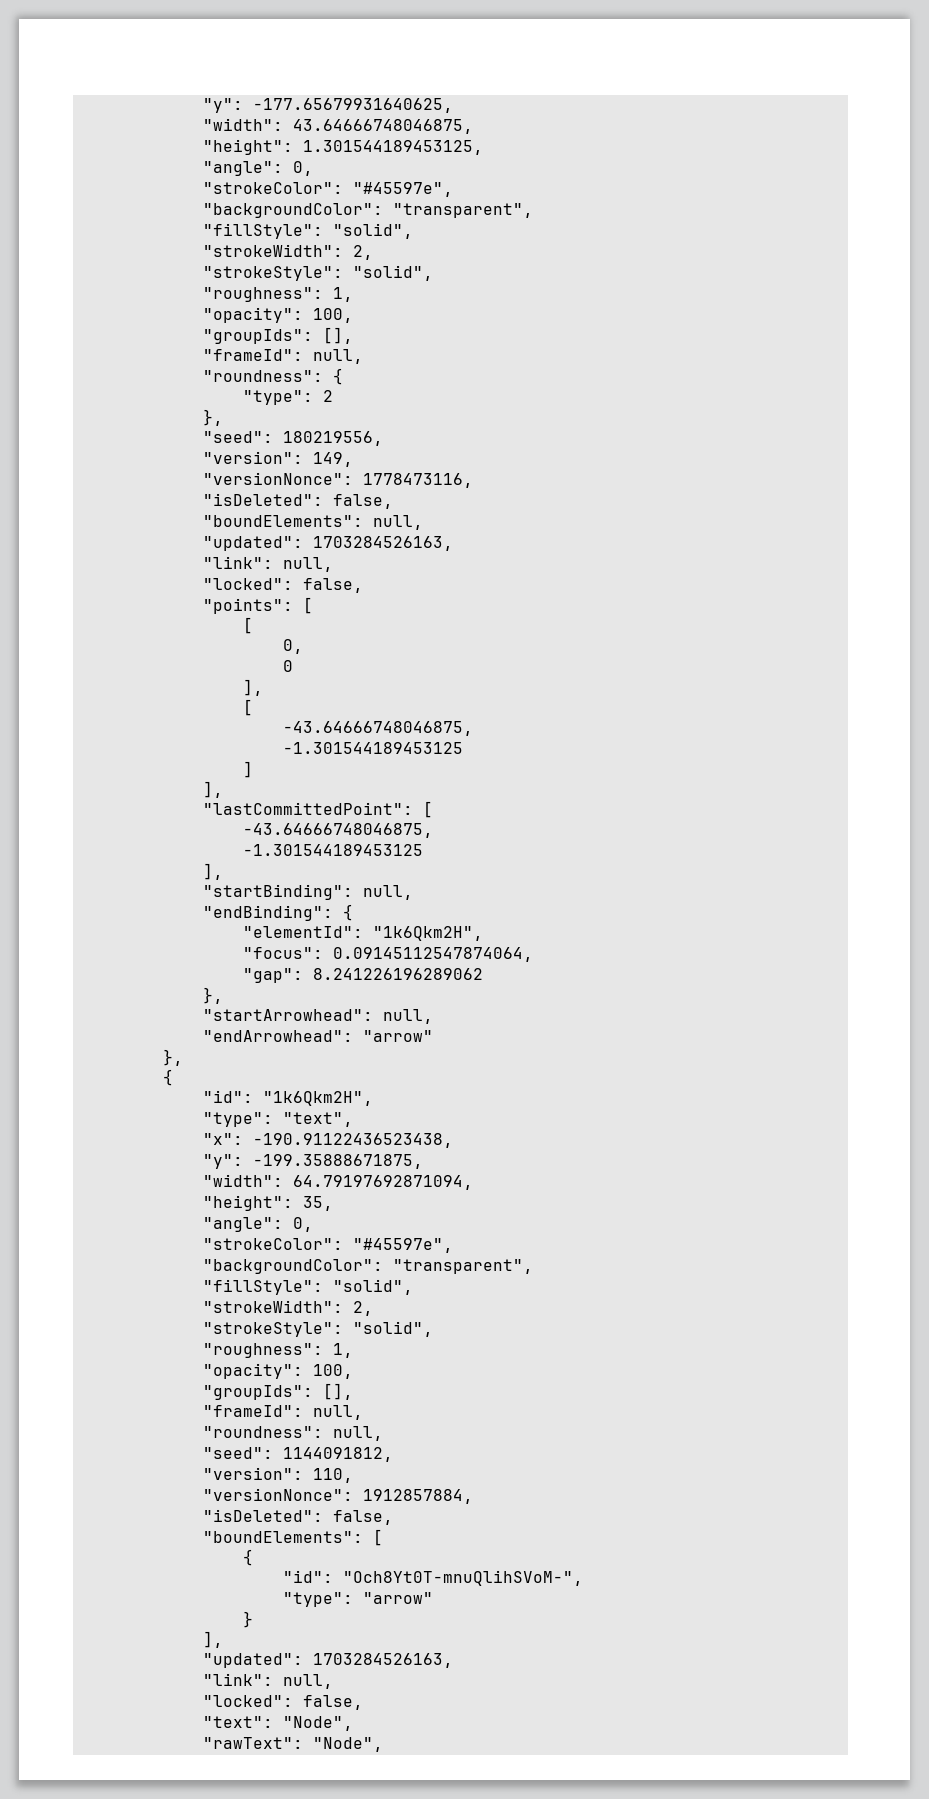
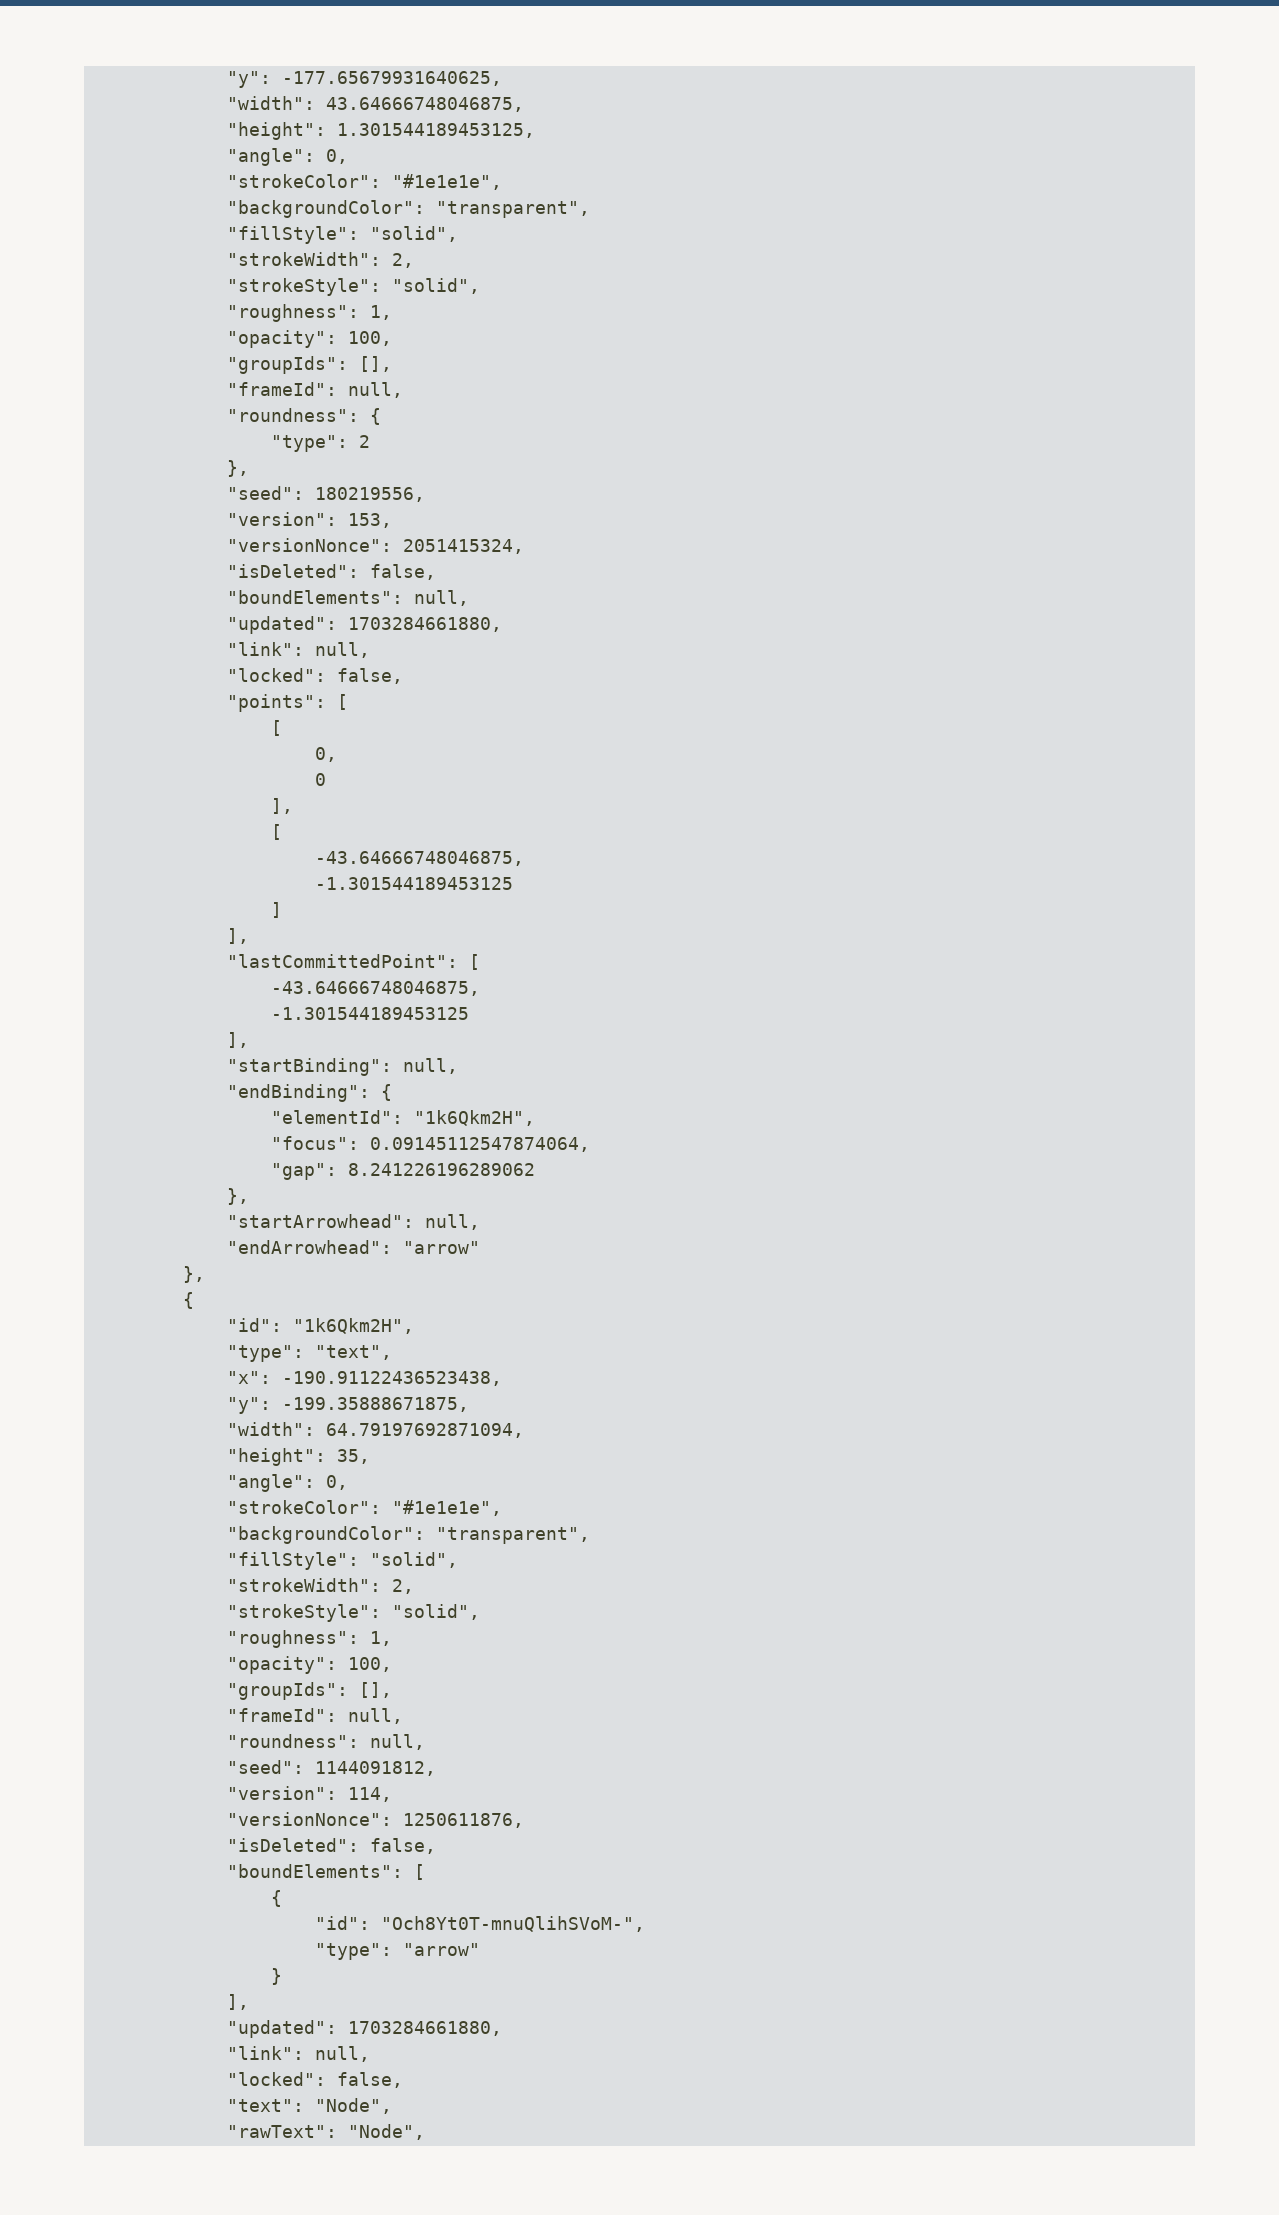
[352,182,453,197] "#45597e", -> [392,174,503,190] "#1e1e1e",
[312,452,353,467] [202,472,473,488] 149, // "versionNonce": 1778473116, -> [348,513,393,528] [227,538,525,554] 153, // "versionNonce": 2051415324,
[312,536,453,551] 1703284526163, -> [348,617,503,632] 1703284661880,
[352,1238,453,1253] "#45597e", -> [392,1500,503,1516] "#1e1e1e",
[312,1468,353,1483] [202,1488,473,1504] 110, // "versionNonce": 1912857884, -> [348,1787,393,1802] [227,1812,525,1828] 114, // "versionNonce": 1250611876,
[312,1653,453,1668] 1703284526163, -> [348,2021,503,2036] 1703284661880,

